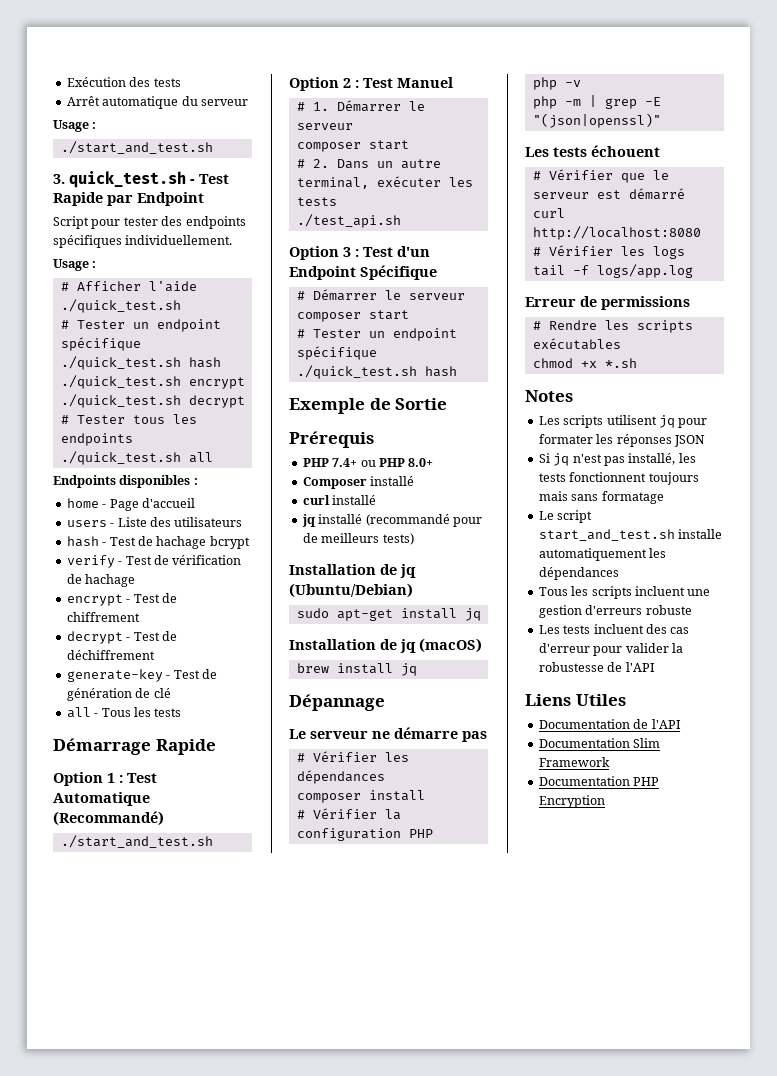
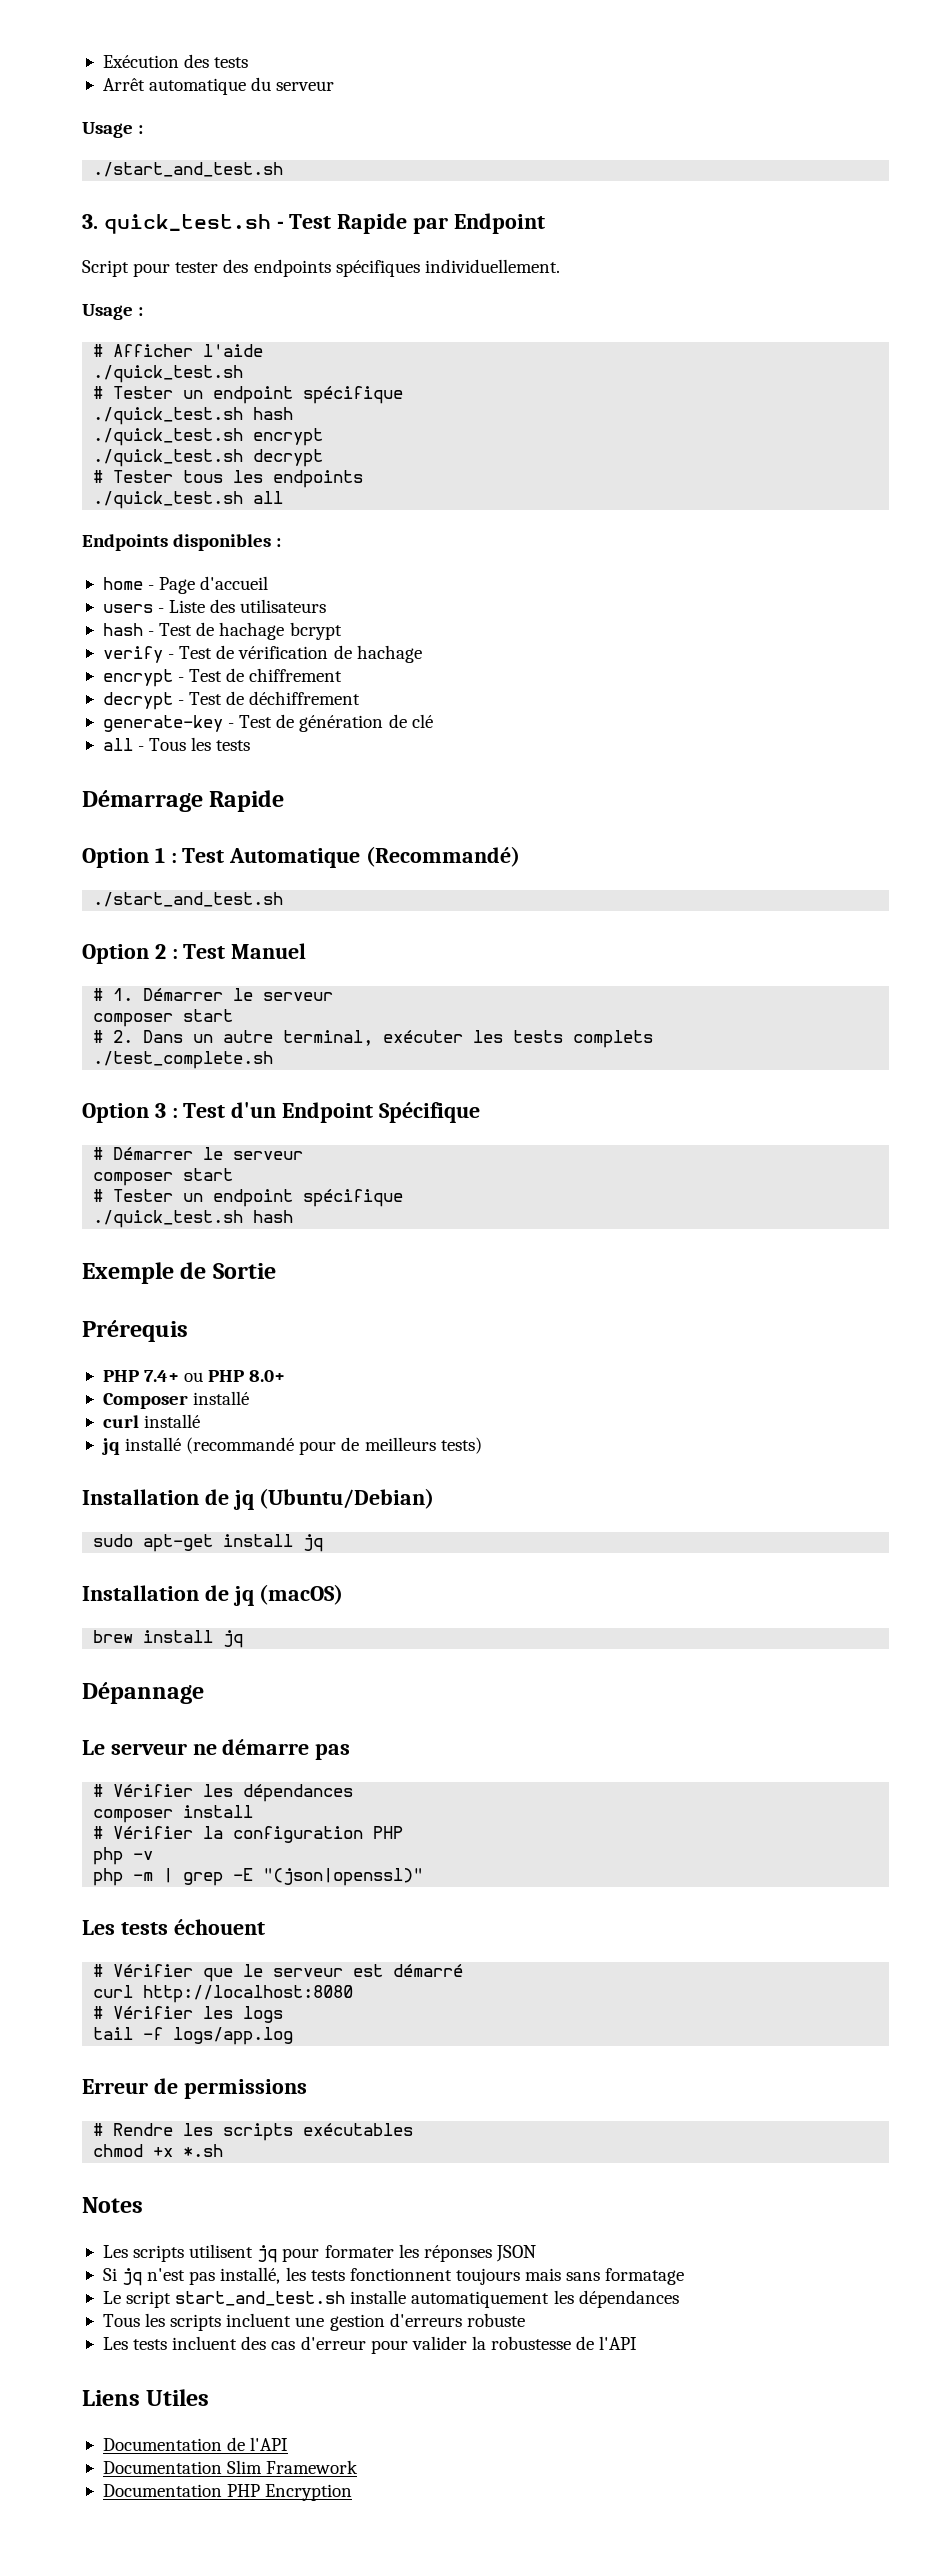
[296,214,401,228] // ./test_api.sh -> [573,1030,654,1048] [93,1051,274,1069] complets // ./test_complete.sh

